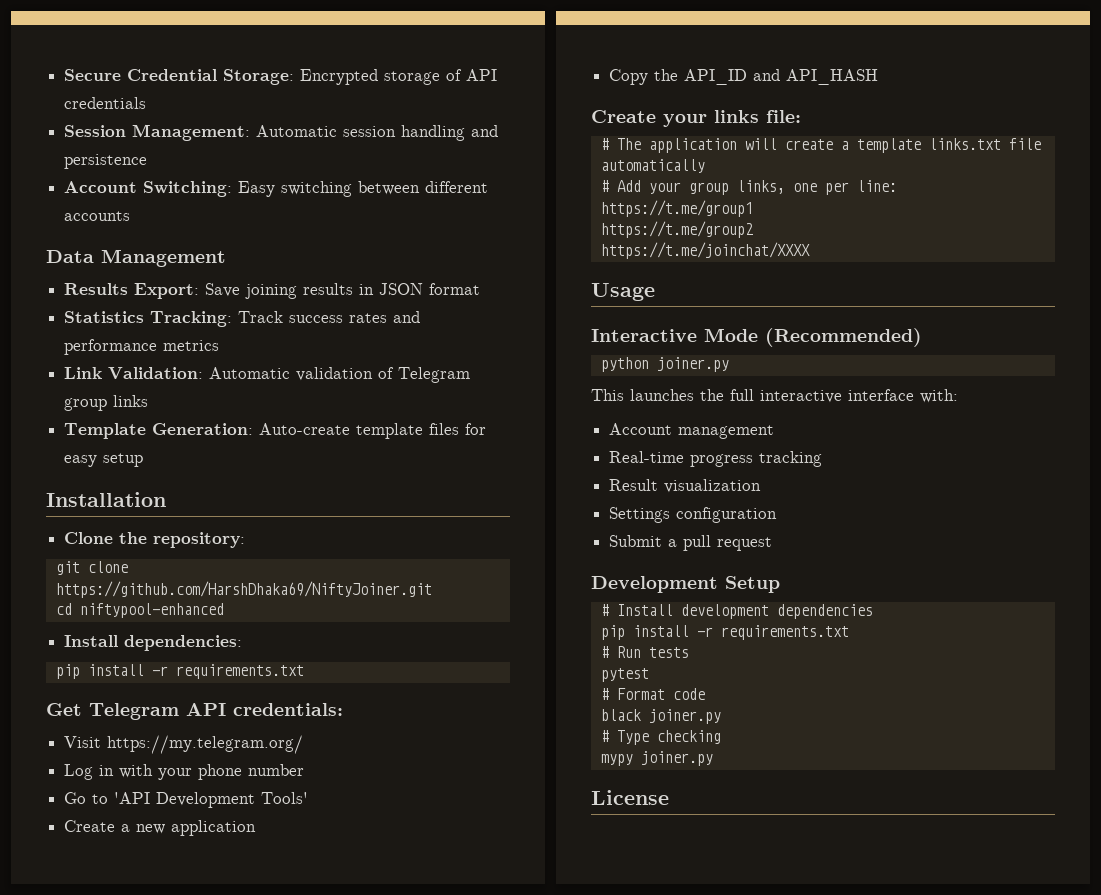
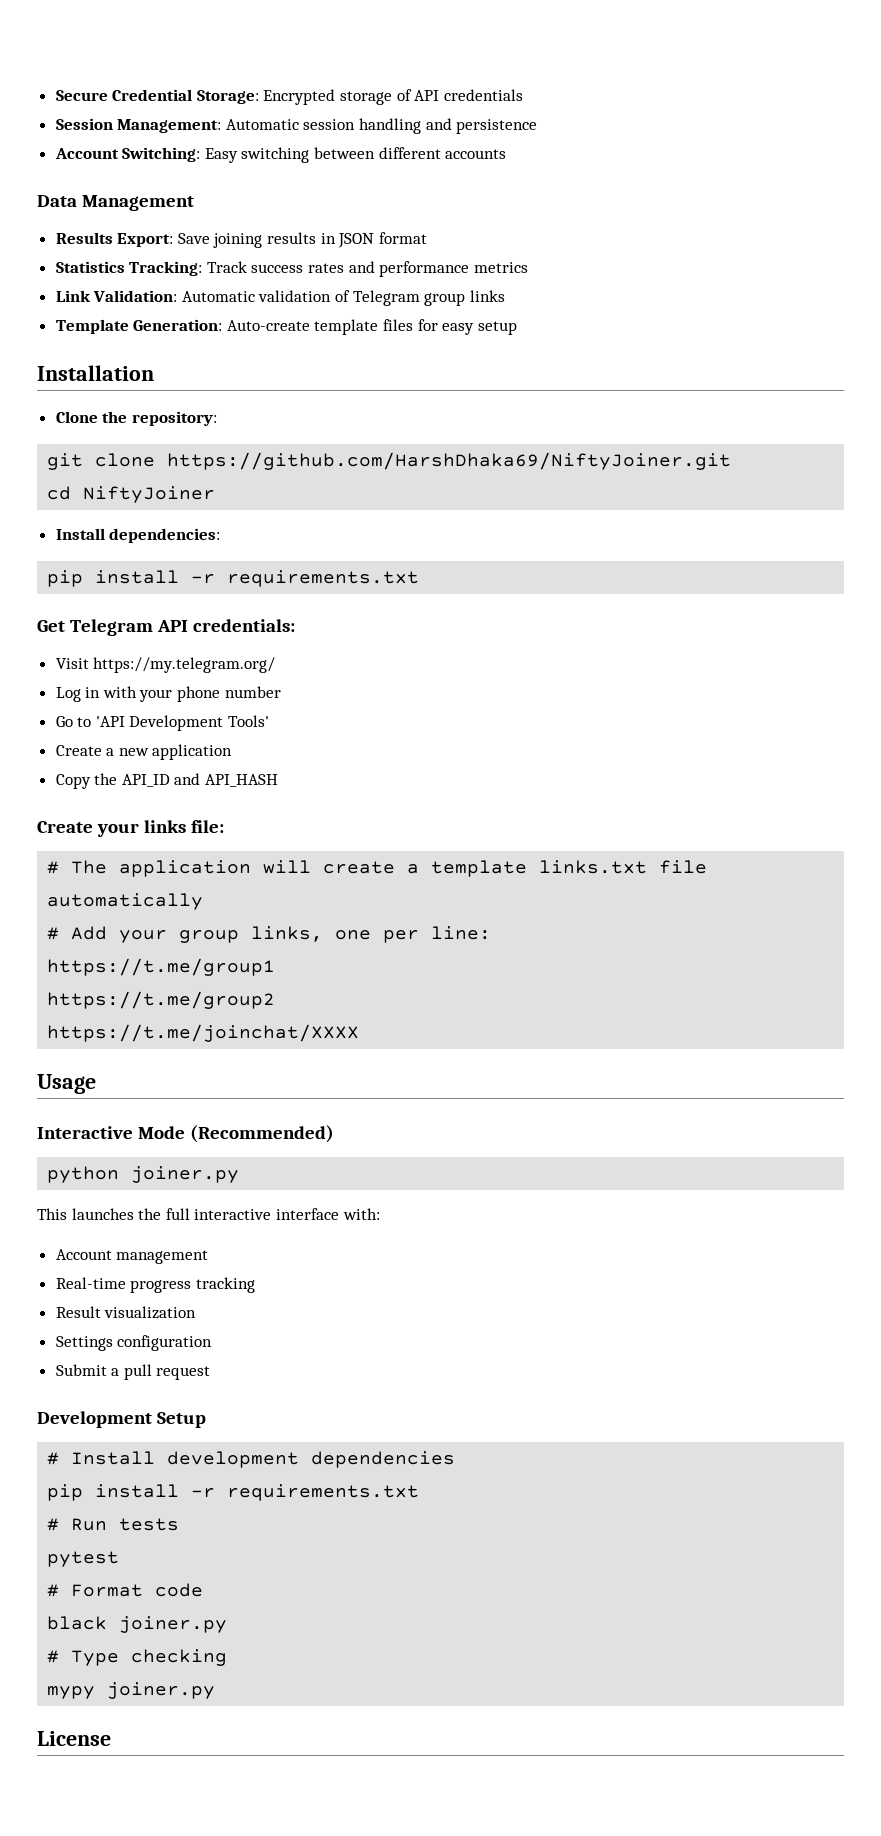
[79,603,224,618] niftypool-enhanced -> [83,486,216,503] NiftyJoiner

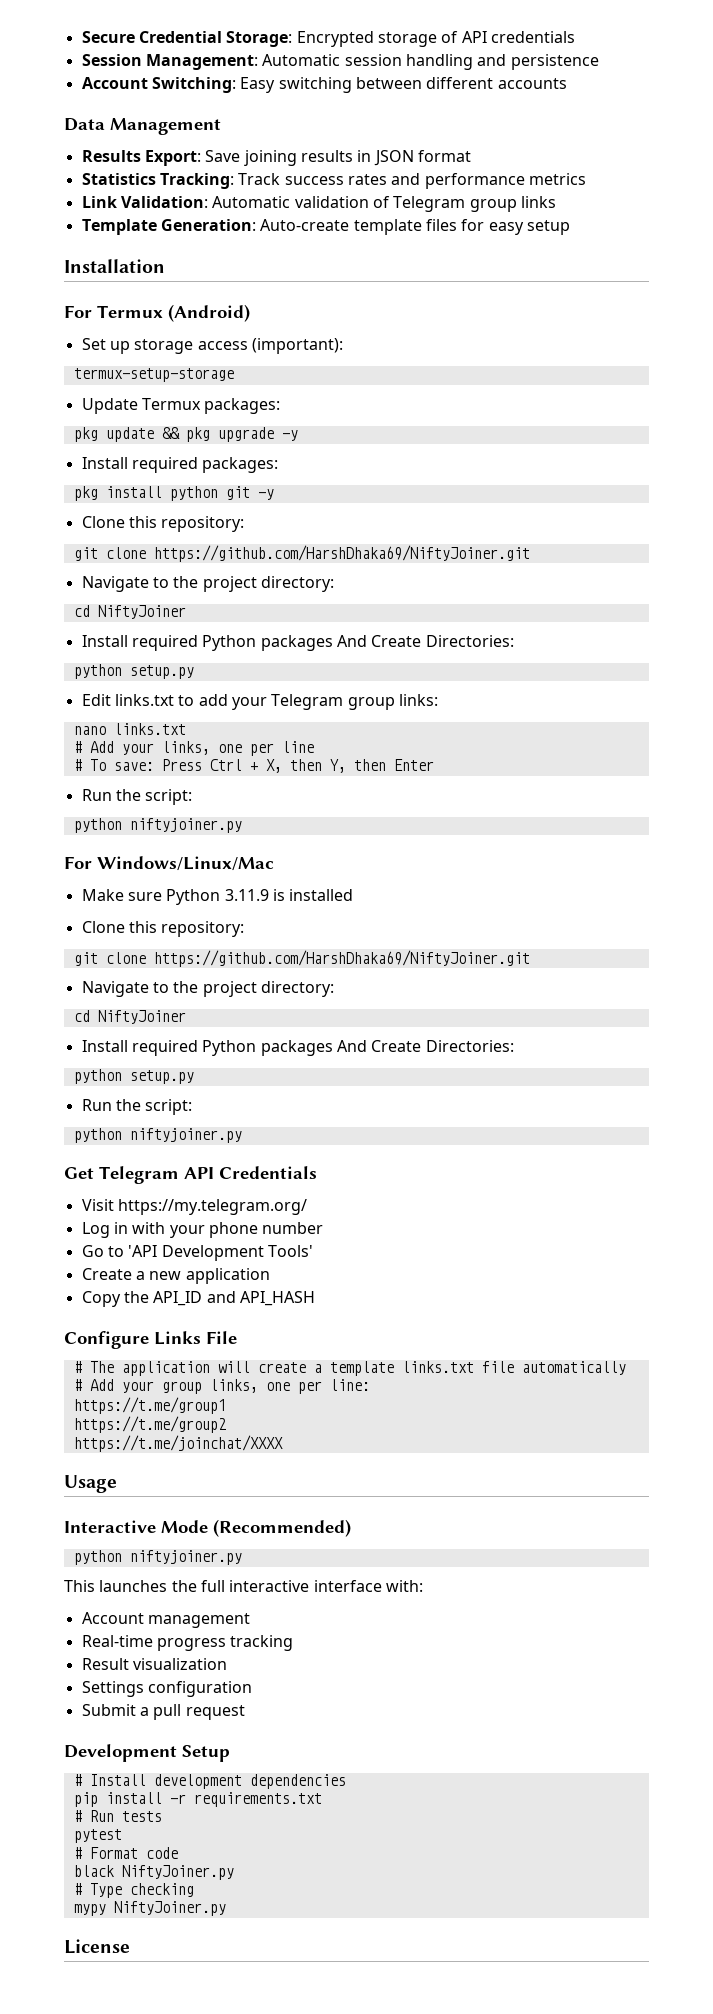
[55,411,217,426] [47,452,732,470] [47,486,216,503] [55,528,221,543] [47,570,420,587] // Clone the repository: // git clone https://github.com/HarshDhaka69/NiftyJoiner.git // cd NiftyJoiner // Install dependencies: // pip install -r requirements.txt -> [64,304,250,322] [81,338,343,354] [73,368,234,382] [81,398,281,414] [73,427,298,442] [81,457,279,473] [73,486,274,501] [81,516,245,532] [73,545,530,562] [81,576,334,592] [73,605,186,619] [81,635,514,651] [73,664,194,679] [81,694,438,710] [73,723,186,735] [73,741,314,756] [73,759,434,773] [81,789,193,805] [73,818,242,833] [64,856,274,871] [81,889,354,905] [81,921,245,937] [73,950,530,967] [81,981,334,997] [73,1010,186,1024] [81,1040,514,1056] [73,1069,194,1084] [81,1099,193,1115] [73,1128,242,1143] // For Termux (Android) // Set up storage access (important): // termux-setup-storage // Update Termux packages: // pkg update && pkg upgrade -y // Install required packages: // pkg install python git -y // Clone this repository: // git clone https://github.com/HarshDhaka69/NiftyJoiner.git // Navigate to the project directory: // cd NiftyJoiner // Install required Python packages And Create Directories: // python setup.py // Edit links.txt to add your Telegram group links: // nano links.txt // # Add your links, one per line // # To save: Press Ctrl + X, then Y, then Enter // Run the script: // python niftyjoiner.py // For Windows/Linux/Mac // Make sure Python 3.11.9 is installed // Clone this repository: // git clone https://github.com/HarshDhaka69/NiftyJoiner.git // Navigate to the project directory: // cd NiftyJoiner // Install required Python packages And Create Directories: // python setup.py // Run the script: // python niftyjoiner.py
[193,619,296,632] credentials: -> [219,1166,317,1179] Credentials
[37,820,225,837] Create your links file: -> [64,1331,237,1349] Configure Links File
[131,1166,240,1183] joiner.py -> [129,1550,242,1565] niftyjoiner.py
[119,1616,228,1633] joiner.py -> [121,1865,234,1880] NiftyJoiner.py
[107,1682,216,1699] joiner.py -> [113,1901,226,1916] NiftyJoiner.py

